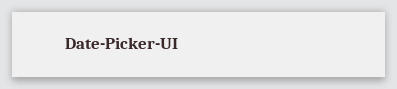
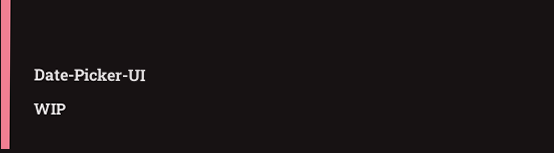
(178, 43) none -> [33,102,66,115] // WIP

